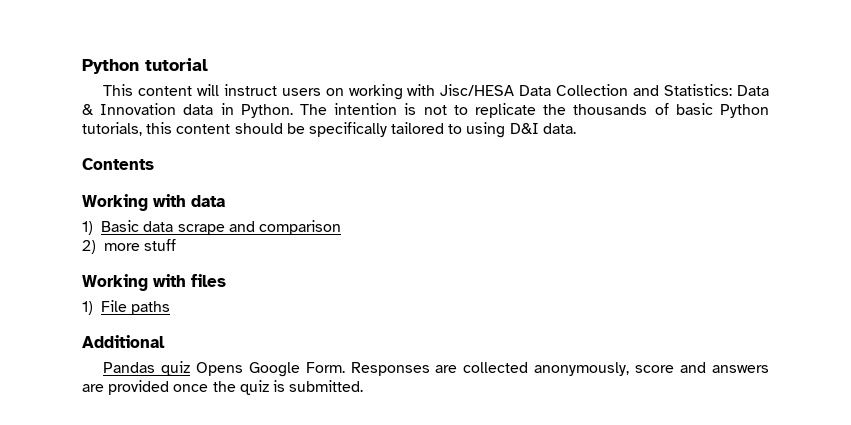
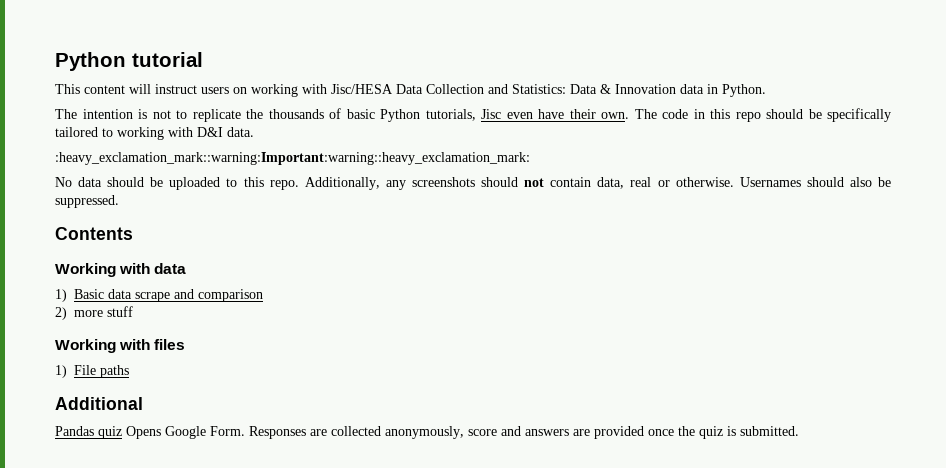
(293, 111) none -> (766, 90) //
[146,122,231,134] this content -> [481,109,761,122] Jisc even have their own. The code in this repo
[466,122,506,138] using -> [117,127,193,140] working with
(576, 128) none -> [55,152,530,165] [55,177,891,190] [55,195,119,208] // :heavy_exclamation_mark::warning:Important:warning::heavy_exclamation_mark: // No data should be uploaded to this repo. Additionally, any screenshots should not contain data, real or otherwise. Usernames should also be suppressed.

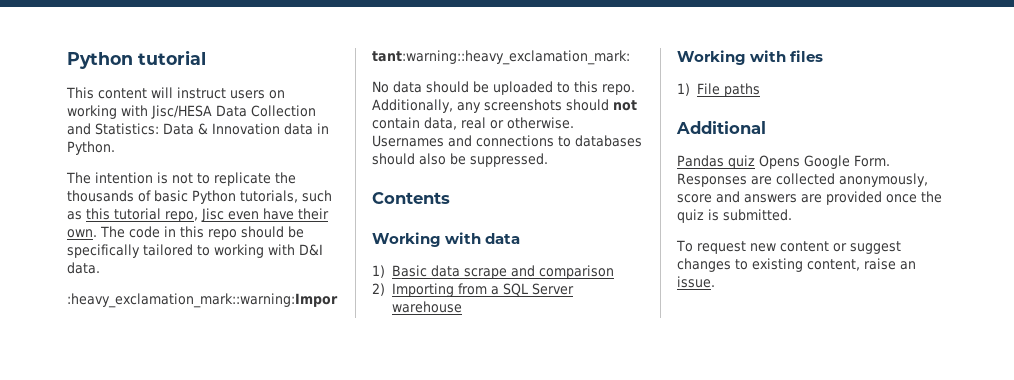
(476, 115) none -> [302,190,332,202] [67,208,198,222] such as this tutorial repo,
(801, 182) none -> [448,135,642,147] and connections to databases
[74,306,133,317] more stuff -> [391,283,574,297] [391,301,462,313] Importing from a SQL Server warehouse
(799, 431) none -> [676,240,901,254] [677,258,916,272] [677,276,715,288] // To request new content or suggest changes to existing content, raise an issue.

